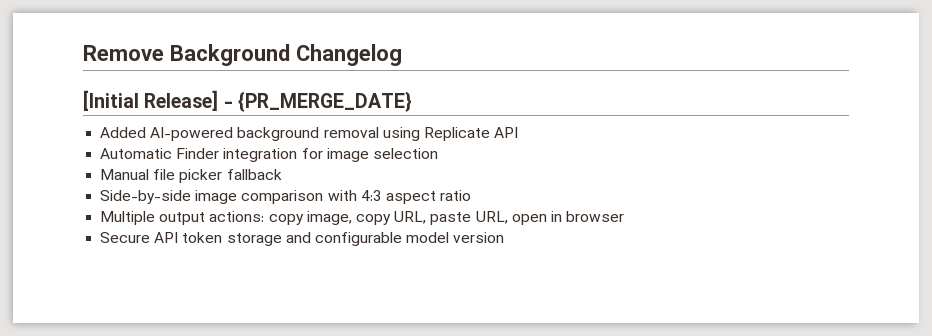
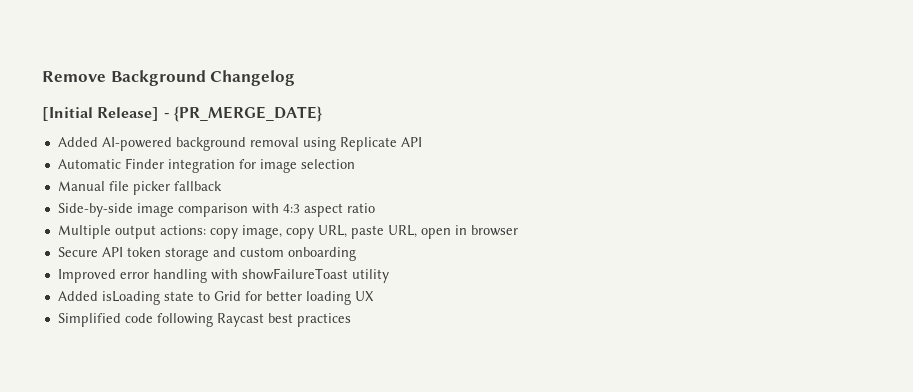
[314,232,505,246] configurable model version -> [239,247,356,261] [57,268,389,283] [57,291,374,305] [57,313,351,327] custom onboarding // Improved error handling with showFailureToast utility // Added isLoading state to Grid for better loading UX // Simplified code following Raycast best practices

